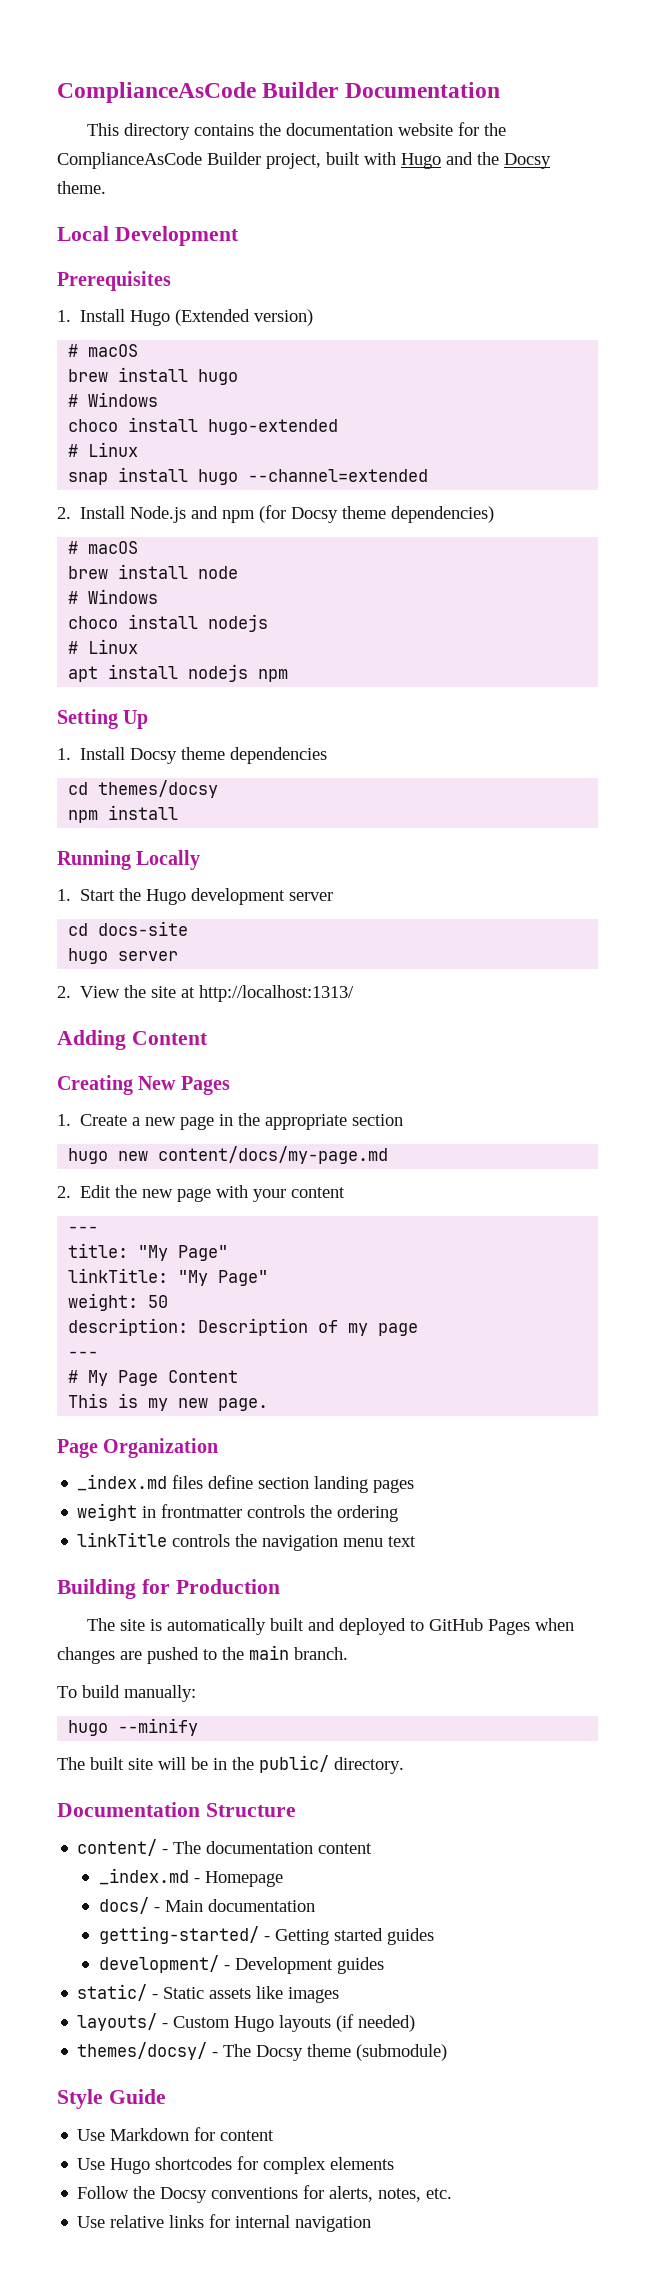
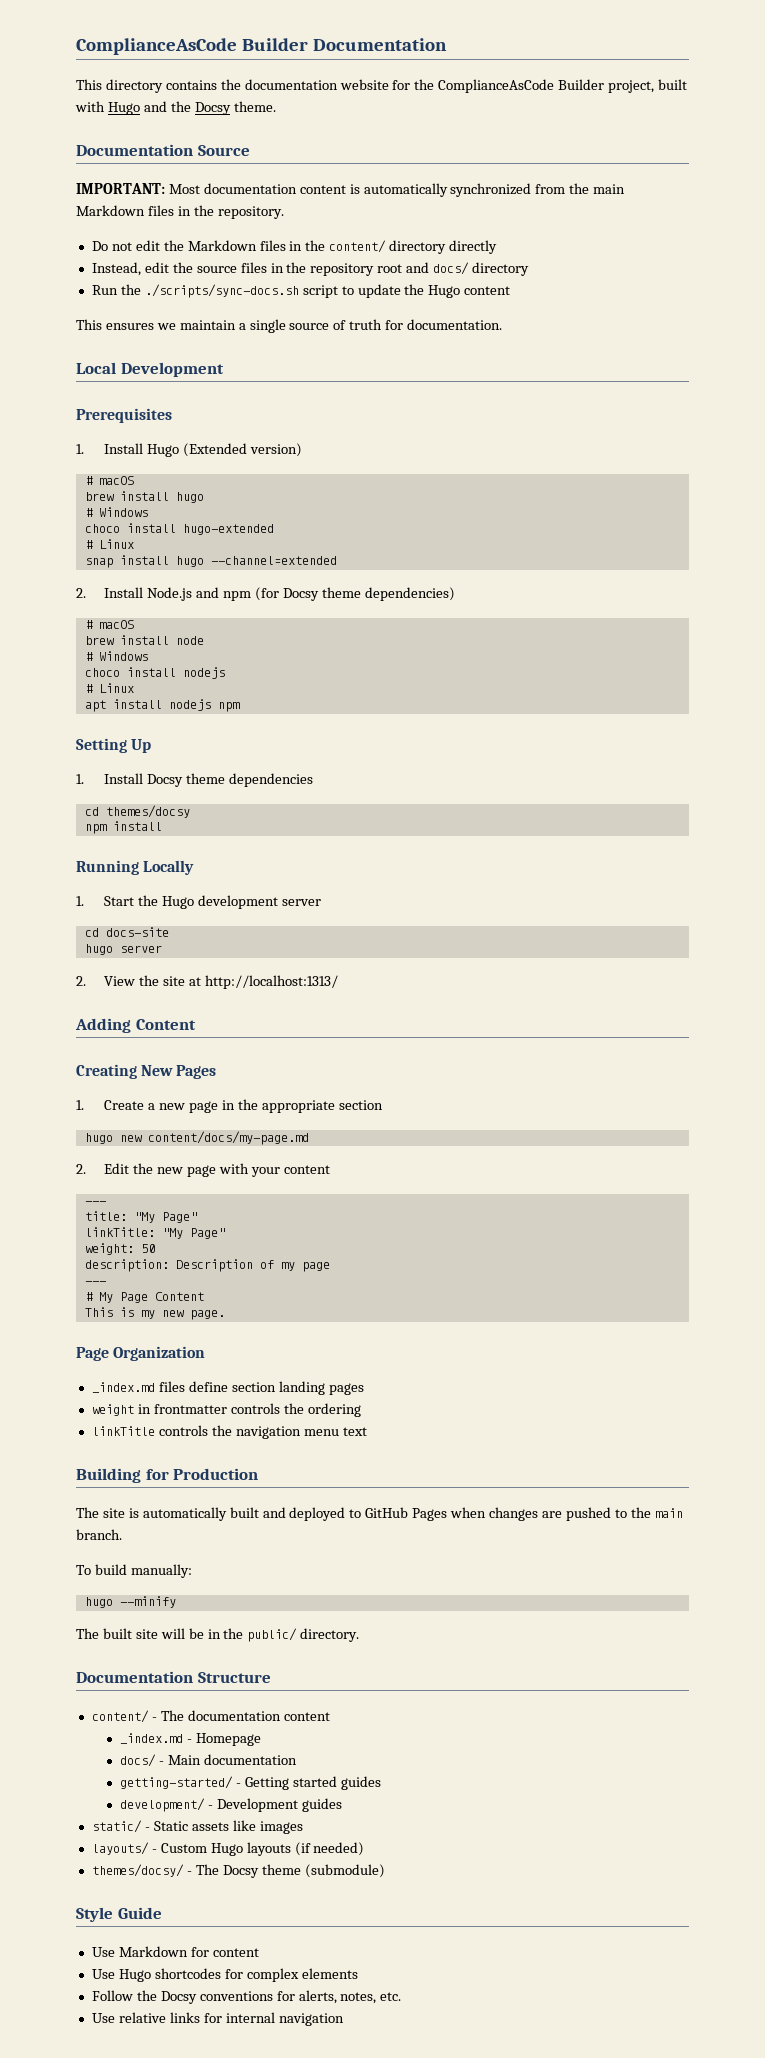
(106, 187) none -> [76,144,250,156] [76,183,626,197] [76,205,284,219] [91,240,498,254] [91,262,530,276] [91,284,511,298] [76,319,503,333] // Documentation Source // IMPORTANT: Most documentation content is automatically synchronized from the main Markdown files in the repository. // Do not edit the Markdown files in the content/ directory directly // Instead, edit the source files in the repository root and docs/ directory // Run the ./scripts/sync-docs.sh script to update the Hugo content // This ensures we maintain a single source of truth for documentation.

